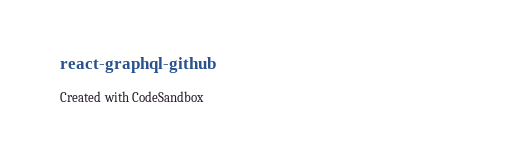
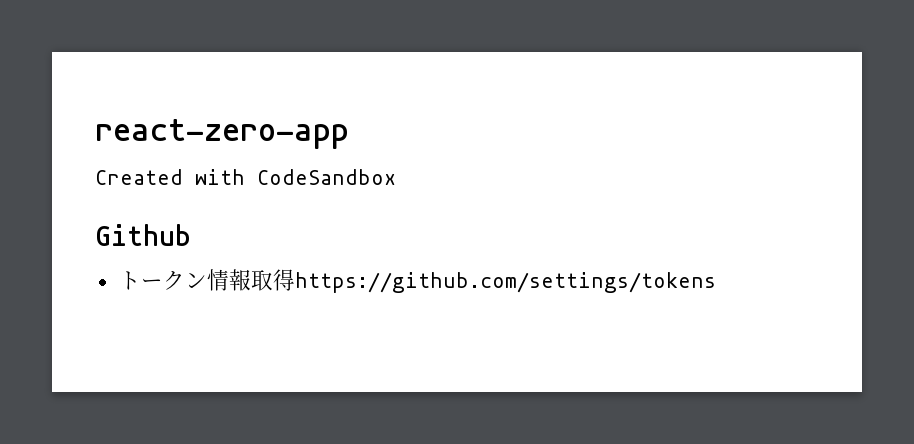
[60,57,216,73] react-graphql-github -> [95,119,349,149] react-zero-app
(205, 96) none -> [95,224,191,246] [118,269,716,293] // Github // トークン情報取得https://github.com/settings/tokens

